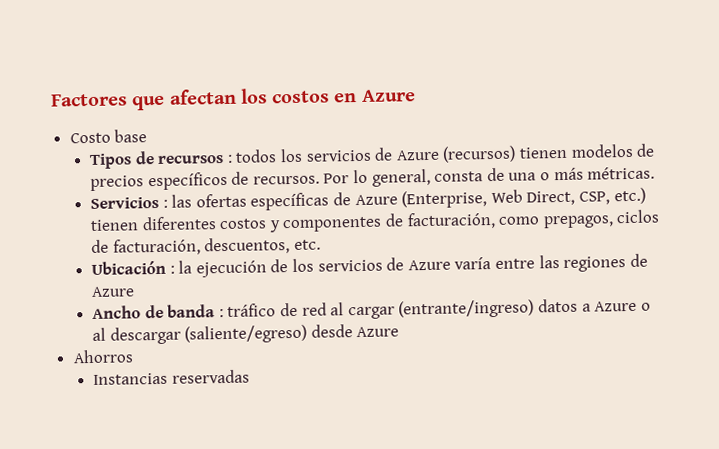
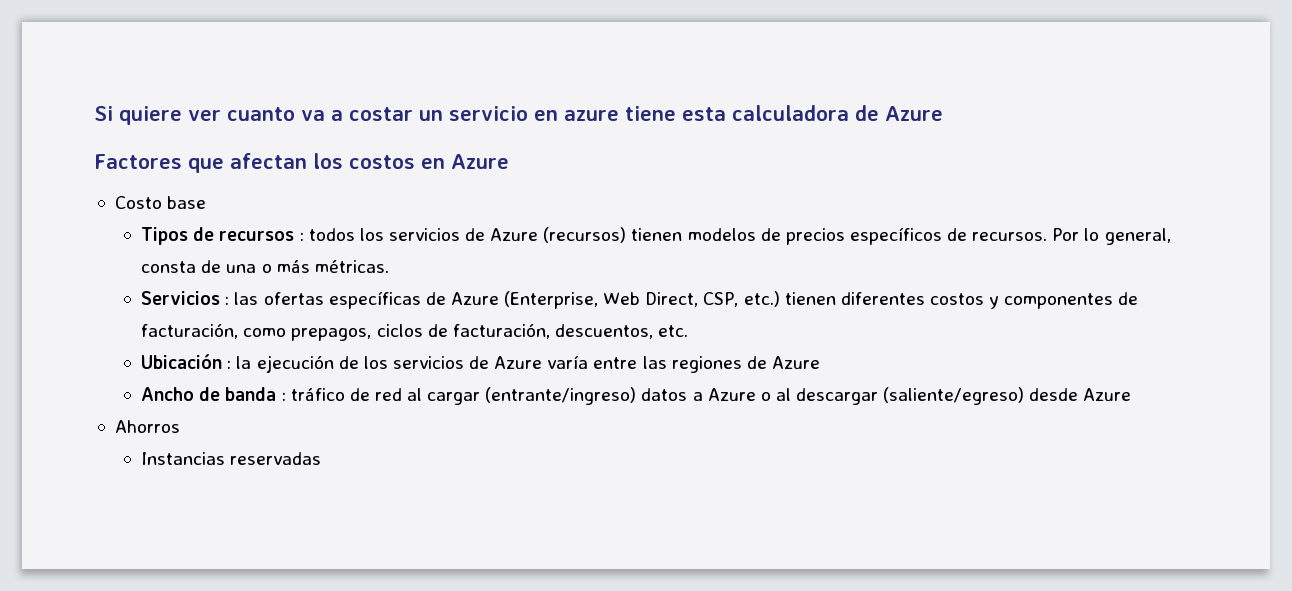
(51, 100) none -> [94,105,943,125] Si quiere ver cuanto va a costar un servicio en azure tiene esta calculadora de Azure //

